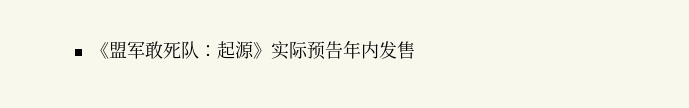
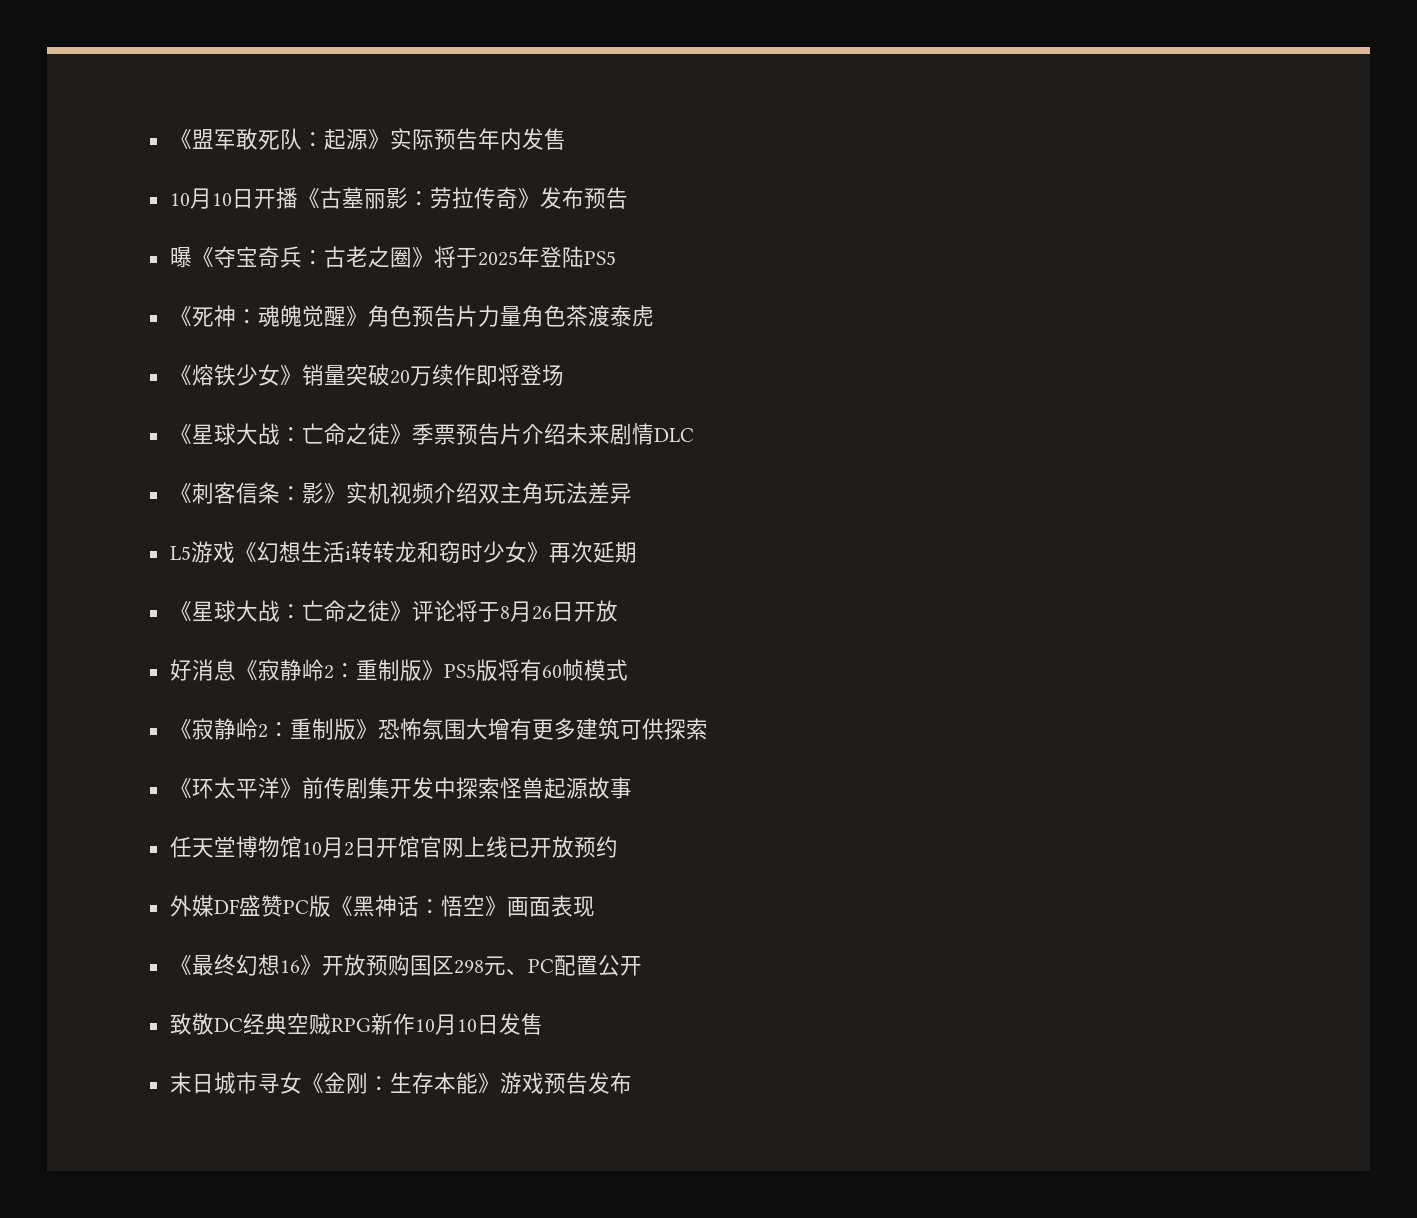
(415, 50) none -> [169,187,628,209] [169,246,616,268] [169,305,654,327] [169,364,564,386] [169,423,694,445] [169,482,632,504] [169,541,637,564] [169,600,618,622] [169,659,628,681] [169,718,708,740] [169,777,632,799] [169,836,618,858] [169,895,595,917] [169,954,642,976] [169,1013,543,1036] [169,1072,632,1094] // 10月10日开播《古墓丽影：劳拉传奇》发布预告 // 曝《夺宝奇兵：古老之圈》将于2025年登陆PS5 // 《死神：魂魄觉醒》角色预告片力量角色茶渡泰虎 // 《熔铁少女》销量突破20万续作即将登场 // 《星球大战：亡命之徒》季票预告片介绍未来剧情DLC // 《刺客信条：影》实机视频介绍双主角玩法差异 // L5游戏《幻想生活i转转龙和窃时少女》再次延期 // 《星球大战：亡命之徒》评论将于8月26日开放 // 好消息《寂静岭2：重制版》PS5版将有60帧模式 // 《寂静岭2：重制版》恐怖氛围大增有更多建筑可供探索 // 《环太平洋》前传剧集开发中探索怪兽起源故事 // 任天堂博物馆10月2日开馆官网上线已开放预约 // 外媒DF盛赞PC版《黑神话：悟空》画面表现 // 《最终幻想16》开放预购国区298元、PC配置公开 // 致敬DC经典空贼RPG新作10月10日发售 // 末日城市寻女《金刚：生存本能》游戏预告发布

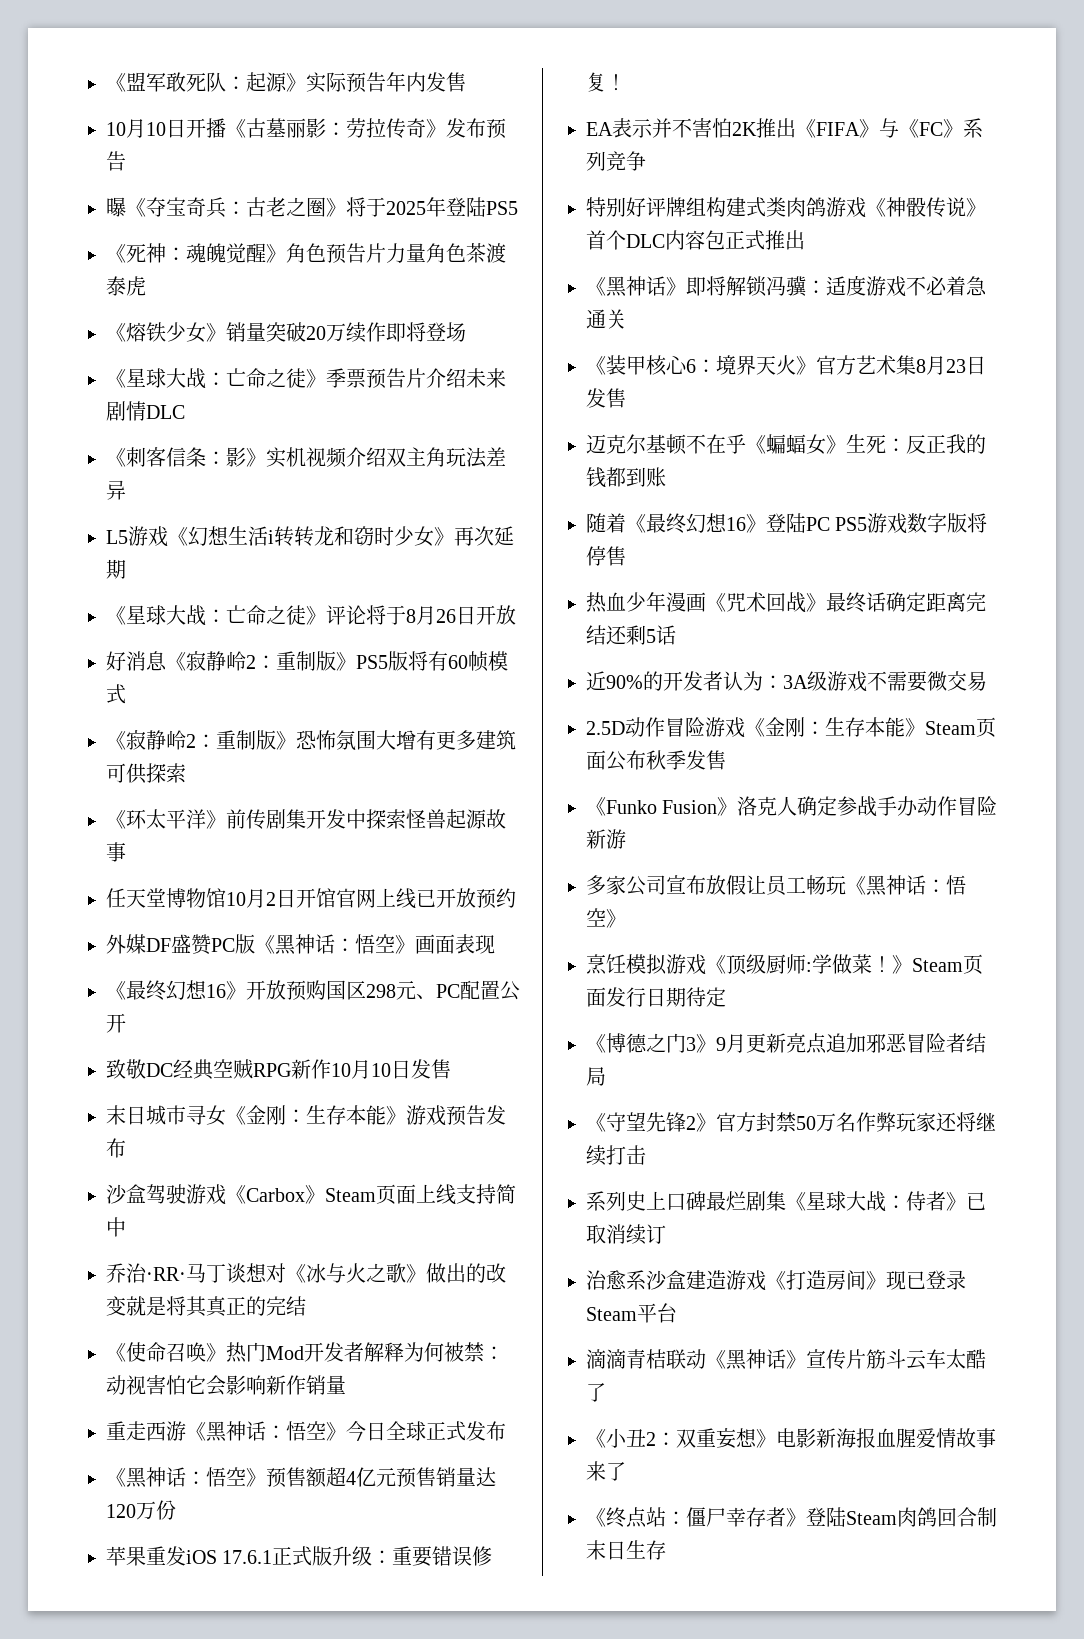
(632, 1083) none -> [106,1184,516,1205] [106,1217,126,1237] [106,1263,506,1283] [106,1296,306,1317] [106,1342,504,1363] [106,1375,346,1396] [106,1421,506,1442] [106,1467,496,1488] [106,1500,176,1520] [106,1546,493,1567] [586,72,626,92] [586,118,983,138] [586,151,646,171] [586,197,986,218] [586,230,805,250] [586,275,987,297] [586,309,626,329] [586,355,986,376] [586,388,626,408] [586,434,986,455] [586,467,666,488] [586,513,988,534] [586,546,626,566] [586,592,986,613] [586,625,676,645] [586,671,987,692] [586,717,996,738] [586,750,726,771] [586,796,998,817] [586,829,626,849] [586,875,966,896] [586,908,626,928] [586,954,983,975] [586,987,726,1007] [586,1033,986,1054] [586,1067,606,1086] [586,1112,996,1132] [586,1145,646,1166] [586,1191,986,1212] [586,1224,666,1245] [586,1270,966,1291] [586,1303,677,1323] [586,1349,986,1370] [586,1383,606,1402] [586,1428,996,1449] [586,1461,626,1481] [586,1507,997,1528] [586,1540,666,1560] // 沙盒驾驶游戏《Carbox》Steam页面上线支持简中 // 乔治·RR·马丁谈想对《冰与火之歌》做出的改变就是将其真正的完结 // 《使命召唤》热门Mod开发者解释为何被禁：动视害怕它会影响新作销量 // 重走西游《黑神话：悟空》今日全球正式发布 // 《黑神话：悟空》预售额超4亿元预售销量达120万份 // 苹果重发iOS 17.6.1正式版升级：重要错误修复！ // EA表示并不害怕2K推出《FIFA》与《FC》系列竞争 // 特别好评牌组构建式类肉鸽游戏《神骰传说》首个DLC内容包正式推出 // 《黑神话》即将解锁冯骥：适度游戏不必着急通关 // 《装甲核心6：境界天火》官方艺术集8月23日发售 // 迈克尔基顿不在乎《蝙蝠女》生死：反正我的钱都到账 // 随着《最终幻想16》登陆PC PS5游戏数字版将停售 // 热血少年漫画《咒术回战》最终话确定距离完结还剩5话 // 近90%的开发者认为：3A级游戏不需要微交易 // 2.5D动作冒险游戏《金刚：生存本能》Steam页面公布秋季发售 // 《Funko Fusion》洛克人确定参战手办动作冒险新游 // 多家公司宣布放假让员工畅玩《黑神话：悟空》 // 烹饪模拟游戏《顶级厨师:学做菜！》Steam页面发行日期待定 // 《博德之门3》9月更新亮点追加邪恶冒险者结局 // 《守望先锋2》官方封禁50万名作弊玩家还将继续打击 // 系列史上口碑最烂剧集《星球大战：侍者》已取消续订 // 治愈系沙盒建造游戏《打造房间》现已登录Steam平台 // 滴滴青桔联动《黑神话》宣传片筋斗云车太酷了 // 《小丑2：双重妄想》电影新海报血腥爱情故事来了 // 《终点站：僵尸幸存者》登陆Steam肉鸽回合制末日生存

